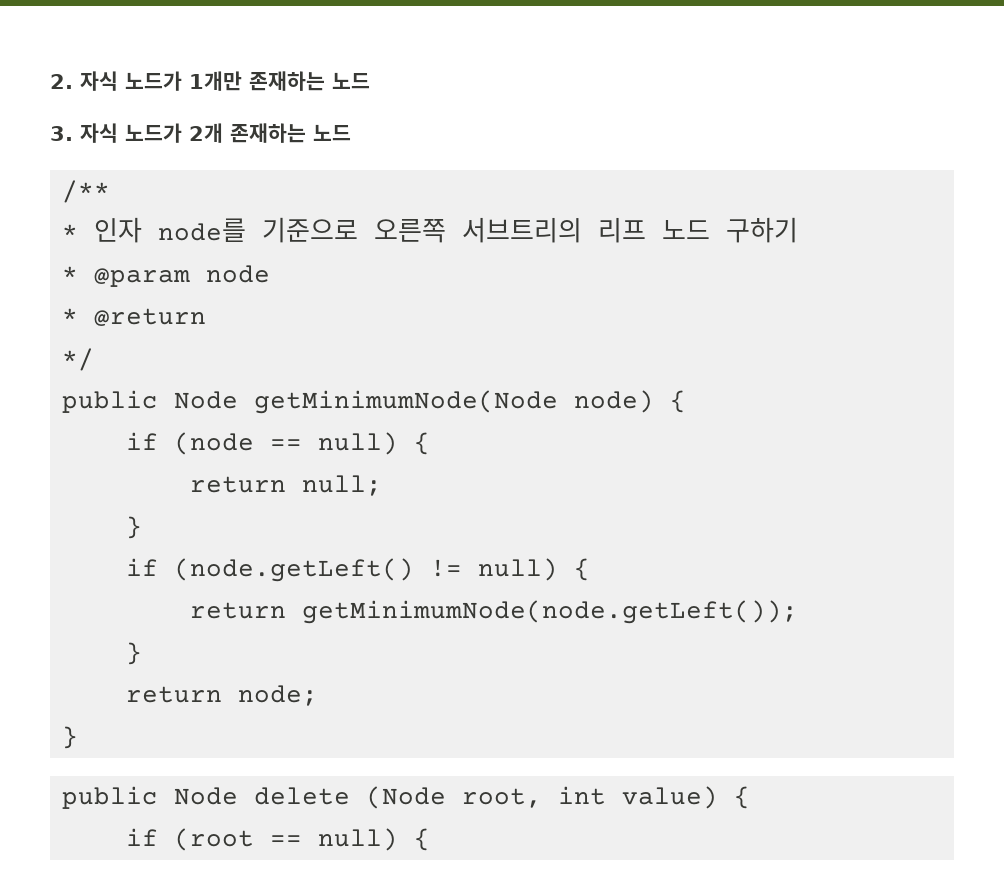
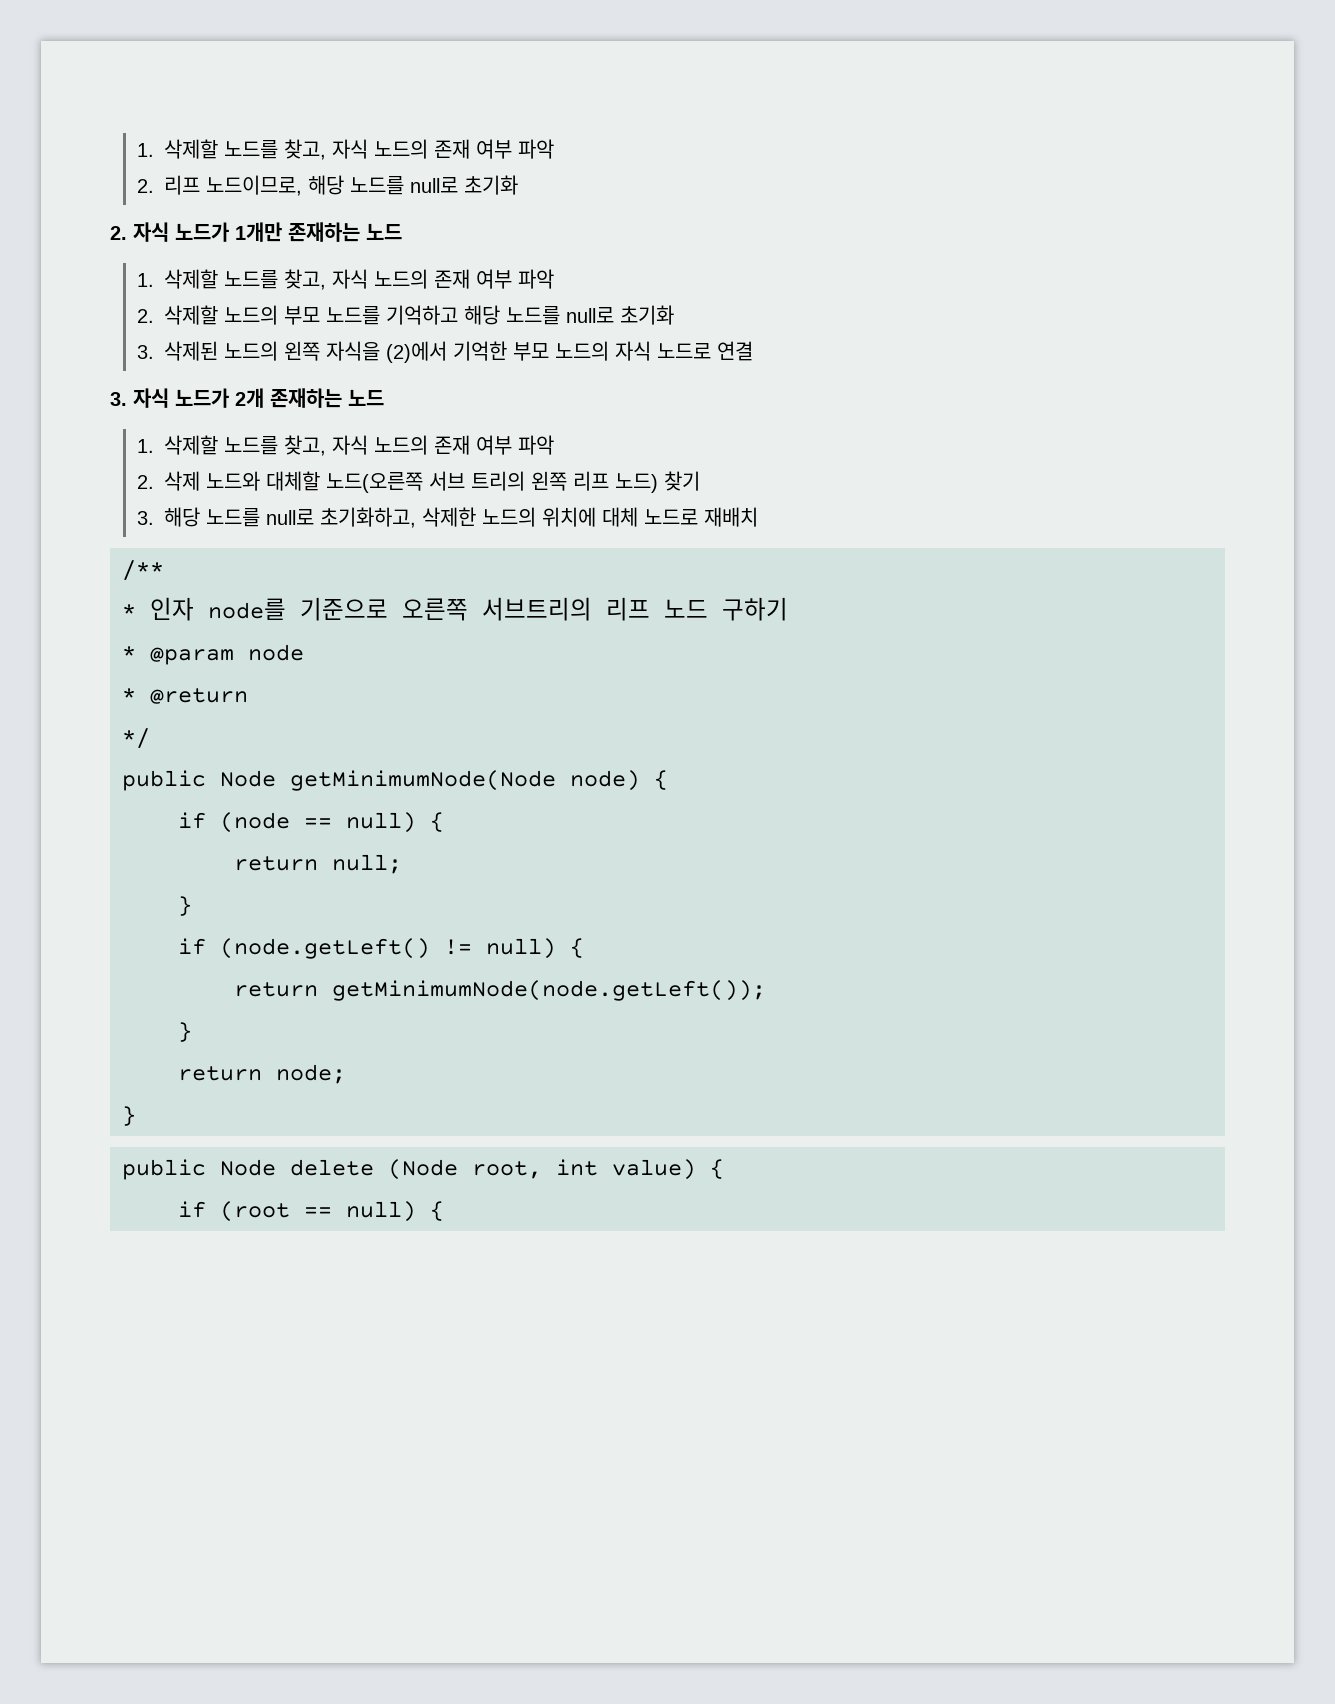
(50, 81) none -> [136,139,554,160] [136,175,518,196] 1. 삭제할 노드를 찾고, 자식 노드의 존재 여부 파악 // 2. 리프 노드이므로, 해당 노드를 null로 초기화 //
(370, 80) none -> [136,269,554,290] [136,305,674,325] [136,341,753,363] // 1. 삭제할 노드를 찾고, 자식 노드의 존재 여부 파악 // 2. 삭제할 노드의 부모 노드를 기억하고 해당 노드를 null로 초기화 // 3. 삭제된 노드의 왼쪽 자식을 (2)에서 기억한 부모 노드의 자식 노드로 연결
(351, 132) none -> [136,435,554,456] [136,471,700,493] [136,507,758,528] // 1. 삭제할 노드를 찾고, 자식 노드의 존재 여부 파악 // 2. 삭제 노드와 대체할 노드(오른쪽 서브 트리의 왼쪽 리프 노드) 찾기 // 3. 해당 노드를 null로 초기화하고, 삭제한 노드의 위치에 대체 노드로 재배치

